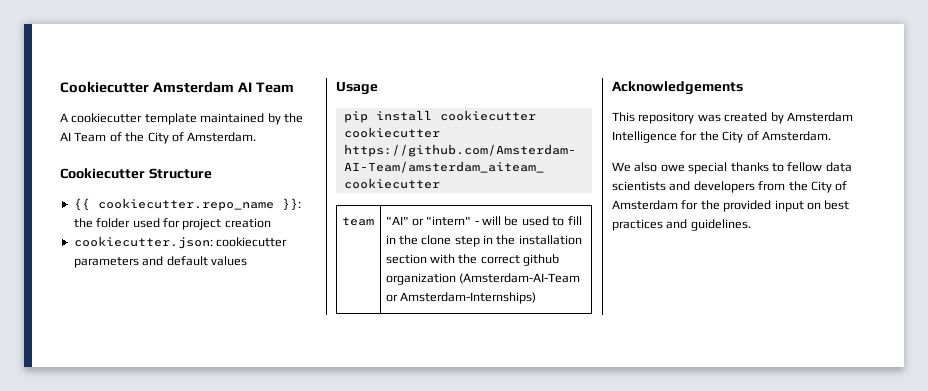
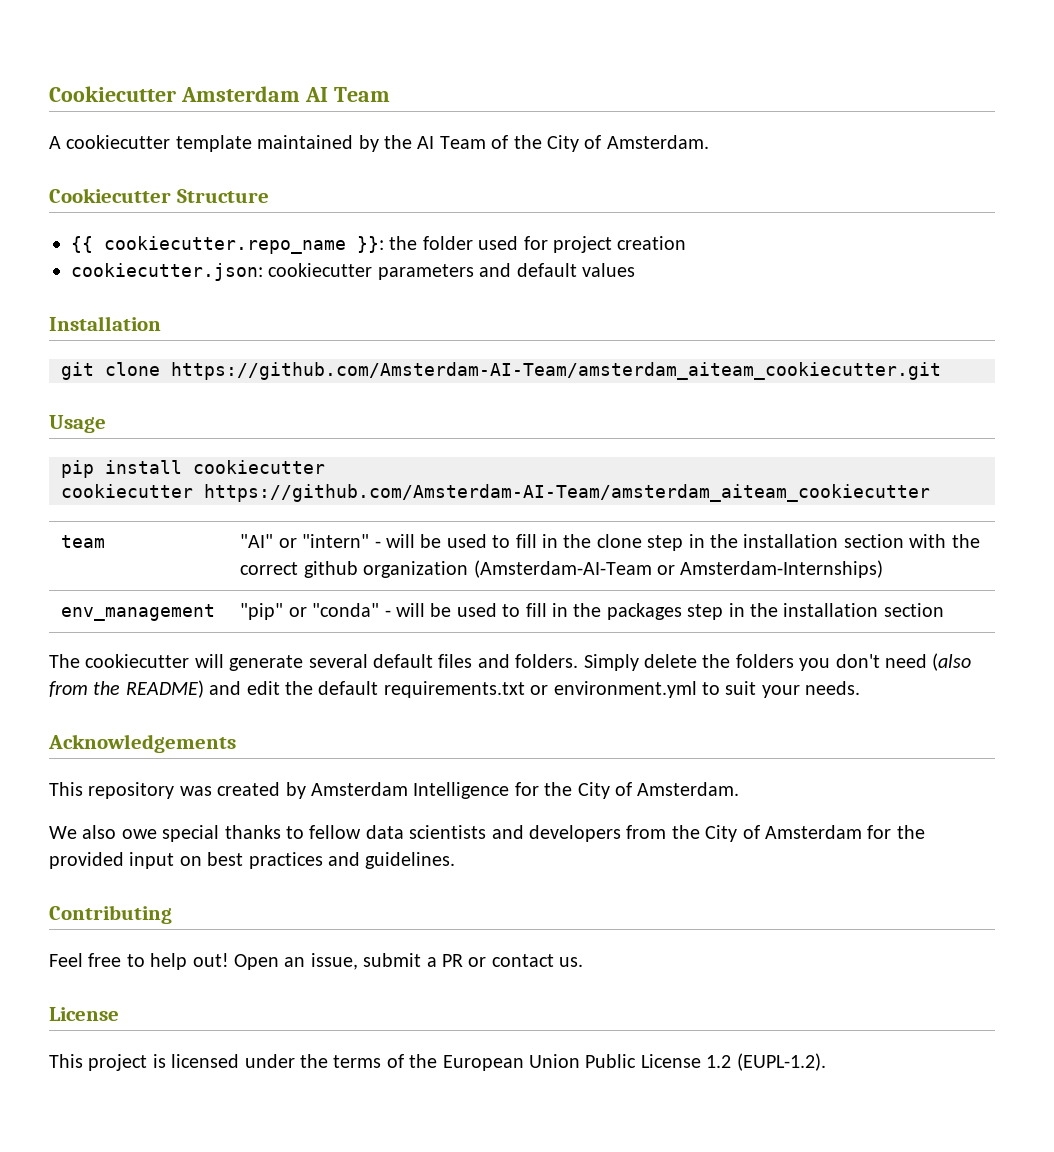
(247, 261) none -> [49,316,161,331] [61,362,941,380] // Installation // git clone https://github.com/Amsterdam-AI-Team/amsterdam_aiteam_cookiecutter.git
(536, 298) none -> [61,604,216,621] [240,603,944,620] [49,653,972,671] [49,680,861,698] // env_management | "pip" or "conda" - will be used to fill in the packages step in the installation section // The cookiecutter will generate several default files and folders. Simply delete the folders you don't need (also from the README) and edit the default requirements.txt or environment.yml to suit your needs.
(751, 225) none -> [49,905,172,924] [49,953,584,970] [49,1007,119,1021] [49,1053,826,1071] // Contributing // Feel free to help out! Open an issue, submit a PR or contact us. // License // This project is licensed under the terms of the European Union Public License 1.2 (EUPL-1.2).

